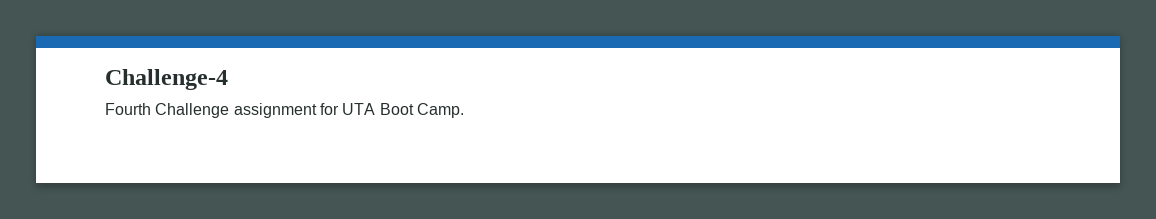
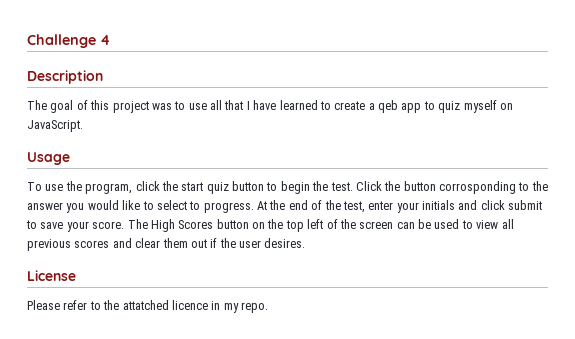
[105,69,228,90] [105,103,464,118] Challenge-4 // Fourth Challenge assignment for UTA Boot Camp. -> [27,34,110,48] [27,70,103,84] [27,100,513,113] [27,120,83,132] [27,152,70,165] [27,181,548,194] [27,200,543,213] [26,219,514,232] [27,238,306,251] [27,270,76,281] [27,300,268,313] Challenge 4 // Description // The goal of this project was to use all that I have learned to create a qeb app to quiz myself on JavaScript. // Usage // To use the program, click the start quiz button to begin the test. Click the button corrosponding to the answer you would like to select to progress. At the end of the test, enter your initials and click submit to save your score. The High Scores button on the top left of the screen can be used to view all previous scores and clear them out if the user desires. // License // Please refer to the attatched licence in my repo.

